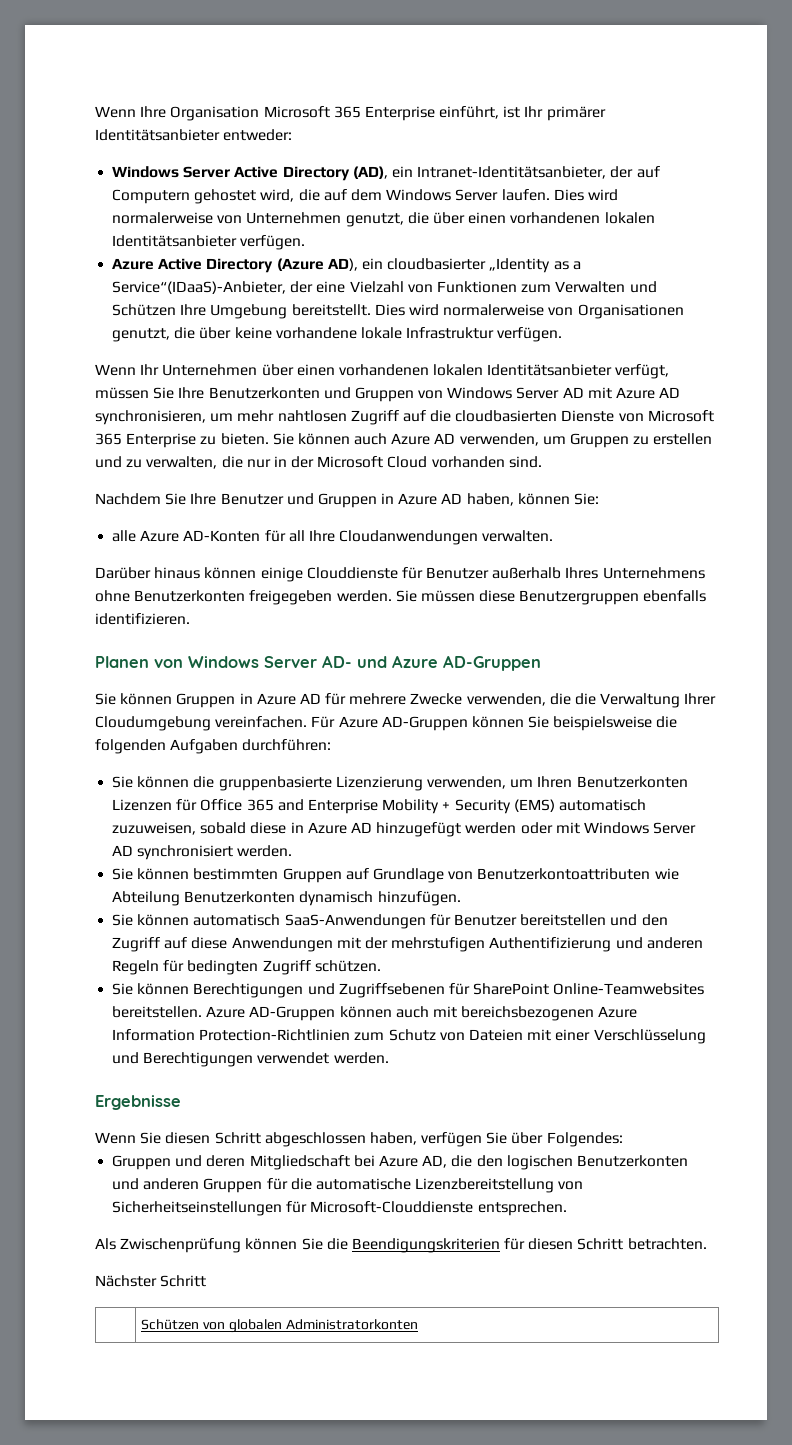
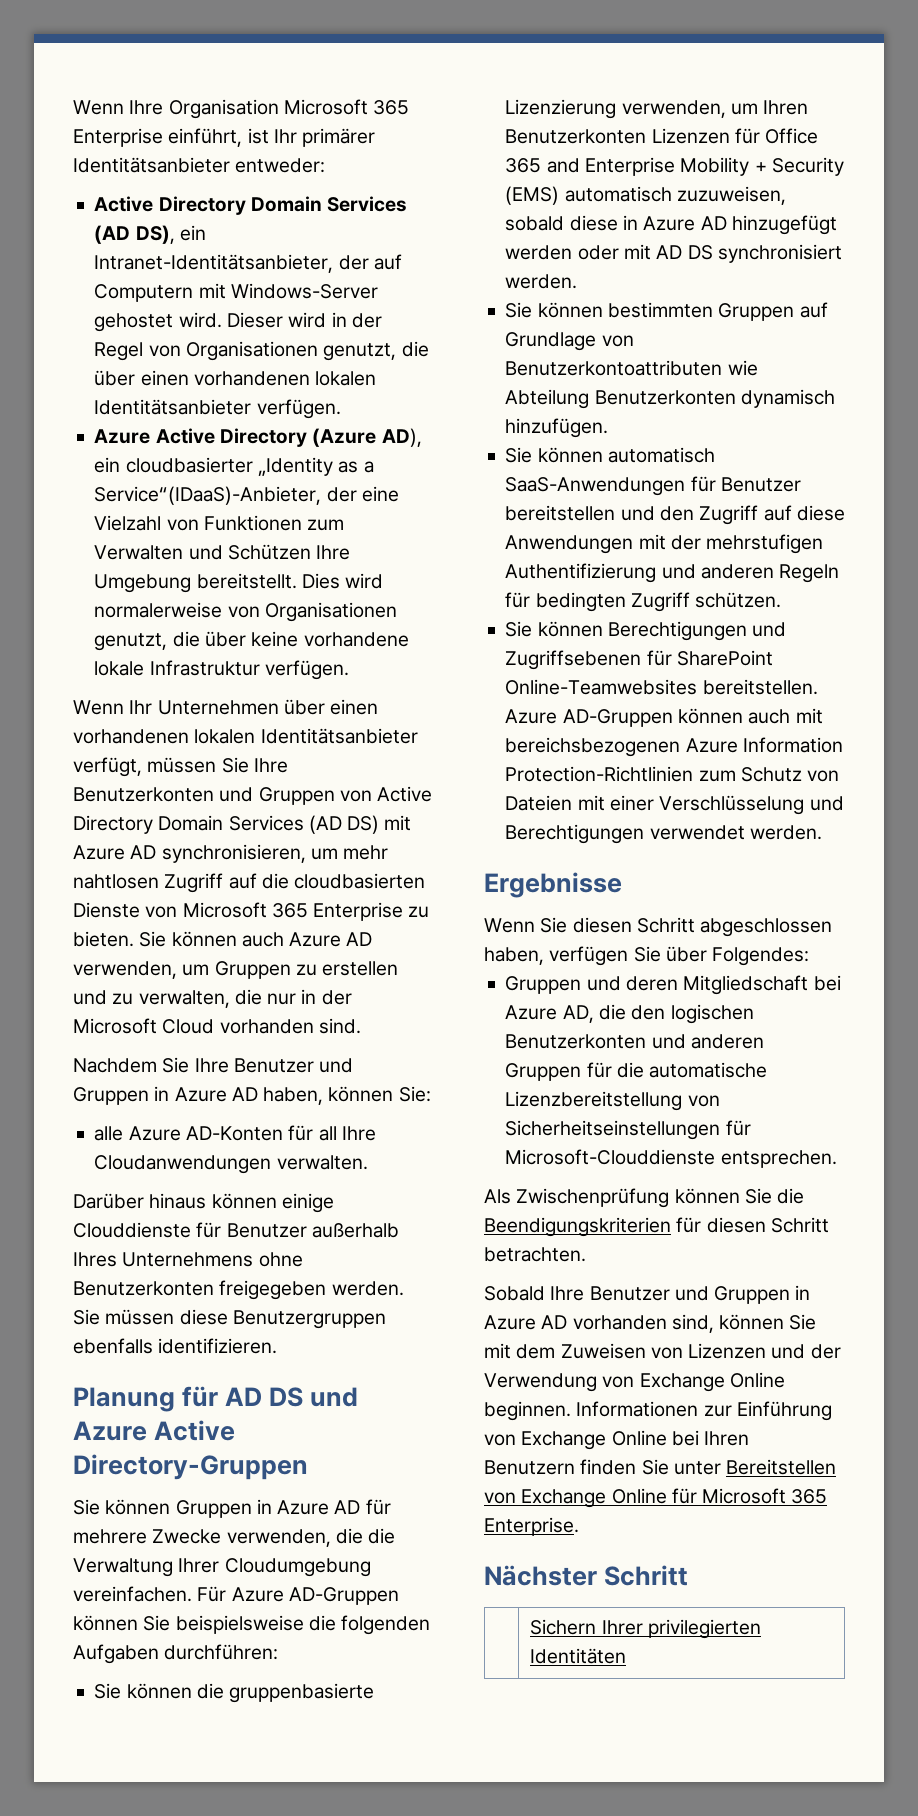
[112,166,388,181] Windows Server Active Directory (AD), -> [94,196,408,215] [94,225,175,244] Active Directory Domain Services (AD DS),
[194,189,618,204] [112,212,342,224] gehostet wird, die auf dem Windows Server laufen. Dies wird normalerweise von Unternehmen -> [198,283,378,299] [94,312,382,332] [94,341,318,361] mit Windows-Server gehostet wird. Dieser wird in der Regel von Organisationen
[447,387,584,399] Windows Server AD -> [377,786,433,802] [73,815,380,834] Active Directory Domain Services (AD DS)
[95,655,541,671] Planen von Windows Server AD- und Azure AD-Gruppen -> [73,1386,359,1412] [73,1420,236,1441] [73,1454,308,1480] Planung für AD DS und Azure Active Directory-Gruppen
[583,822,697,834] [112,845,134,856] Windows Server AD -> [656,245,713,260] AD DS
[95,1275,207,1287] [141,1319,418,1333] Nächster Schritt // | Schützen von globalen Administratorkonten -> [484,1285,811,1304] [484,1314,817,1333] [484,1343,841,1359] [484,1372,785,1392] [484,1401,832,1421] [484,1430,750,1450] [484,1459,837,1475] [484,1488,828,1508] [484,1517,579,1536] [484,1565,689,1586] [530,1619,761,1639] [530,1648,627,1664] Sobald Ihre Benutzer und Gruppen in Azure AD vorhanden sind, können Sie mit dem Zuweisen von Lizenzen und der Verwendung von Exchange Online beginnen. Informationen zur Einführung von Exchange Online bei Ihren Benutzern finden Sie unter Bereitstellen von Exchange Online für Microsoft 365 Enterprise. // Nächster Schritt // | Sichern Ihrer privilegierten Identitäten

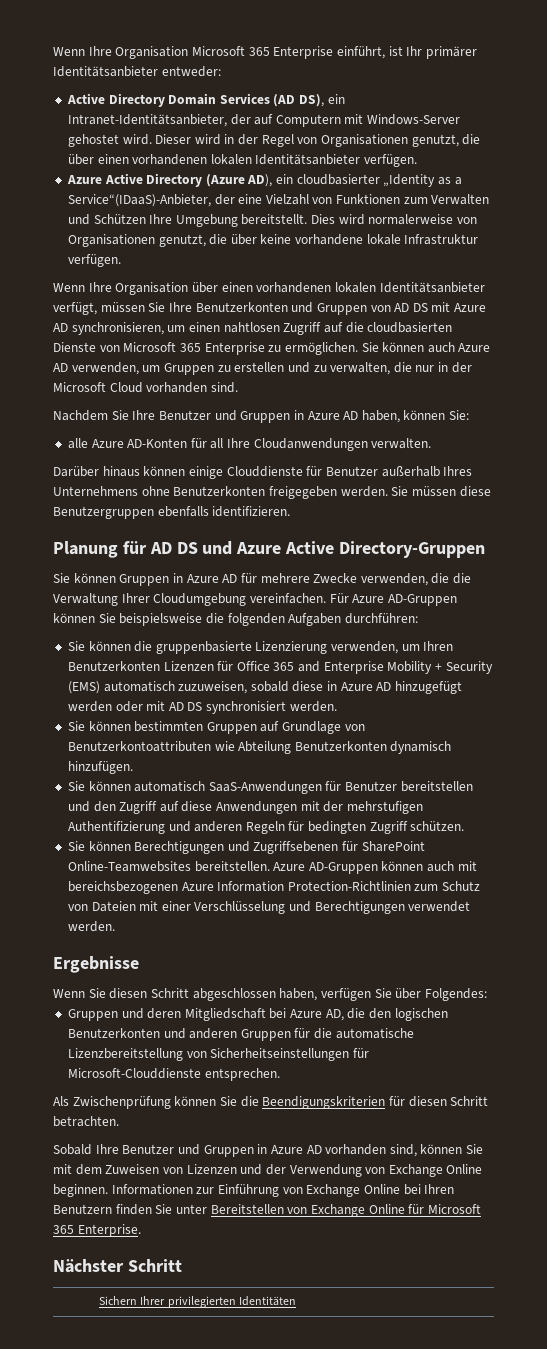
[129,700,279,715] Ihr Unternehmen -> [88,282,189,295] Ihre Organisation
[377,786,433,802] [73,815,380,834] Active Directory Domain Services (AD DS) -> [394,303,428,312] AD DS
[343,845,389,860] mehr -> [188,322,220,332] einen
[73,931,134,947] bieten. -> [284,342,358,355] ermöglichen.

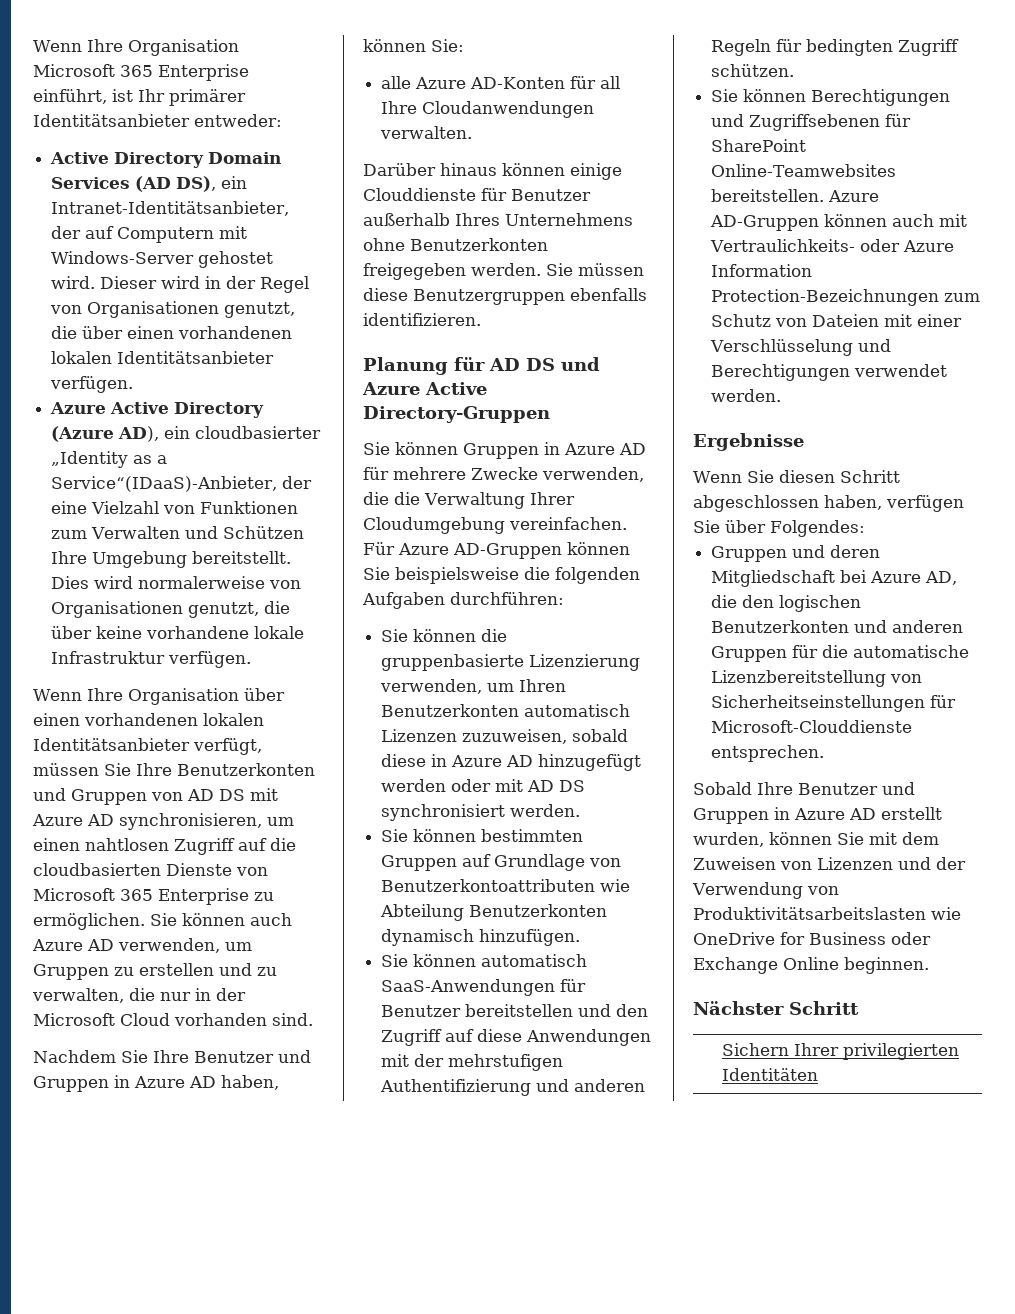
[163,661,493,674] [67,681,175,694] Lizenzen für Office 365 and Enterprise Mobility + Security (EMS) automatisch -> [524,704,631,717] [381,729,458,742] automatisch Lizenzen
[67,881,178,894] bereichsbezogenen -> [710,239,901,252] Vertraulichkeits- oder
[287,881,411,891] Protection-Richtlinien -> [711,289,940,306] Protection-Bezeichnungen
[53,1096,489,1109] [53,1116,119,1127] // Als Zwischenprüfung können Sie die Beendigungskriterien für diesen Schritt betrachten. -> (825, 753) none
[325,1144,417,1157] vorhanden sind, -> [881,807,942,820] [693,832,764,847] erstellt wurden,
[388,1164,483,1177] [53,1184,455,1197] [53,1204,481,1217] [53,1224,141,1237] Exchange Online beginnen. Informationen zur Einführung von Exchange Online bei Ihren Benutzern finden Sie unter Bereitstellen von Exchange Online für Microsoft 365 Enterprise. -> [693,907,961,920] [693,932,931,945] [693,957,929,974] Produktivitätsarbeitslasten wie OneDrive for Business oder Exchange Online beginnen.

